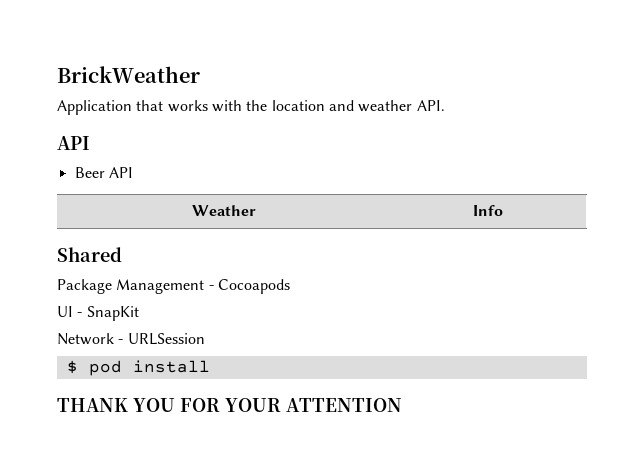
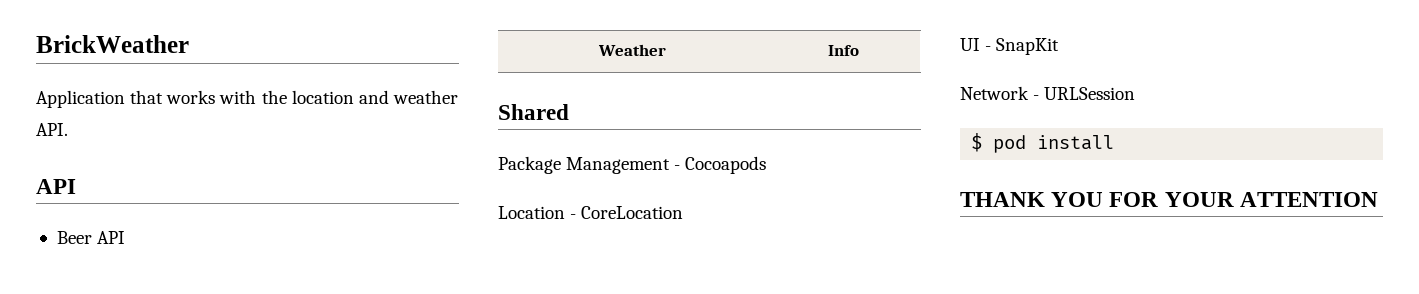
(290, 286) none -> [498,206,684,219] // Location - CoreLocation

